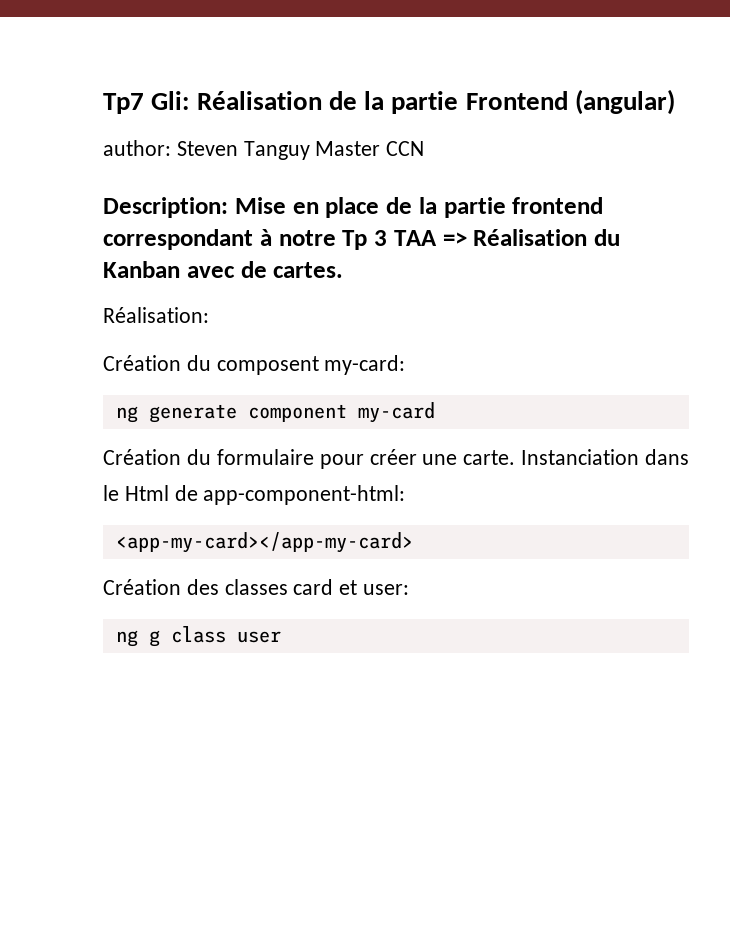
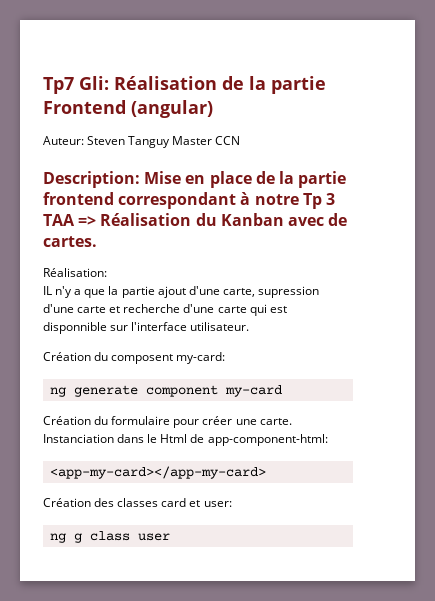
[103,140,171,156] author: -> [43,136,84,145] Auteur:
(209, 315) none -> [43,286,319,298] [43,304,287,316] [43,322,250,334] // IL n'y a que la partie ajout d'une carte, supression d'une carte et recherche d'une carte qui est disponnible sur l'interface utilisateur.

